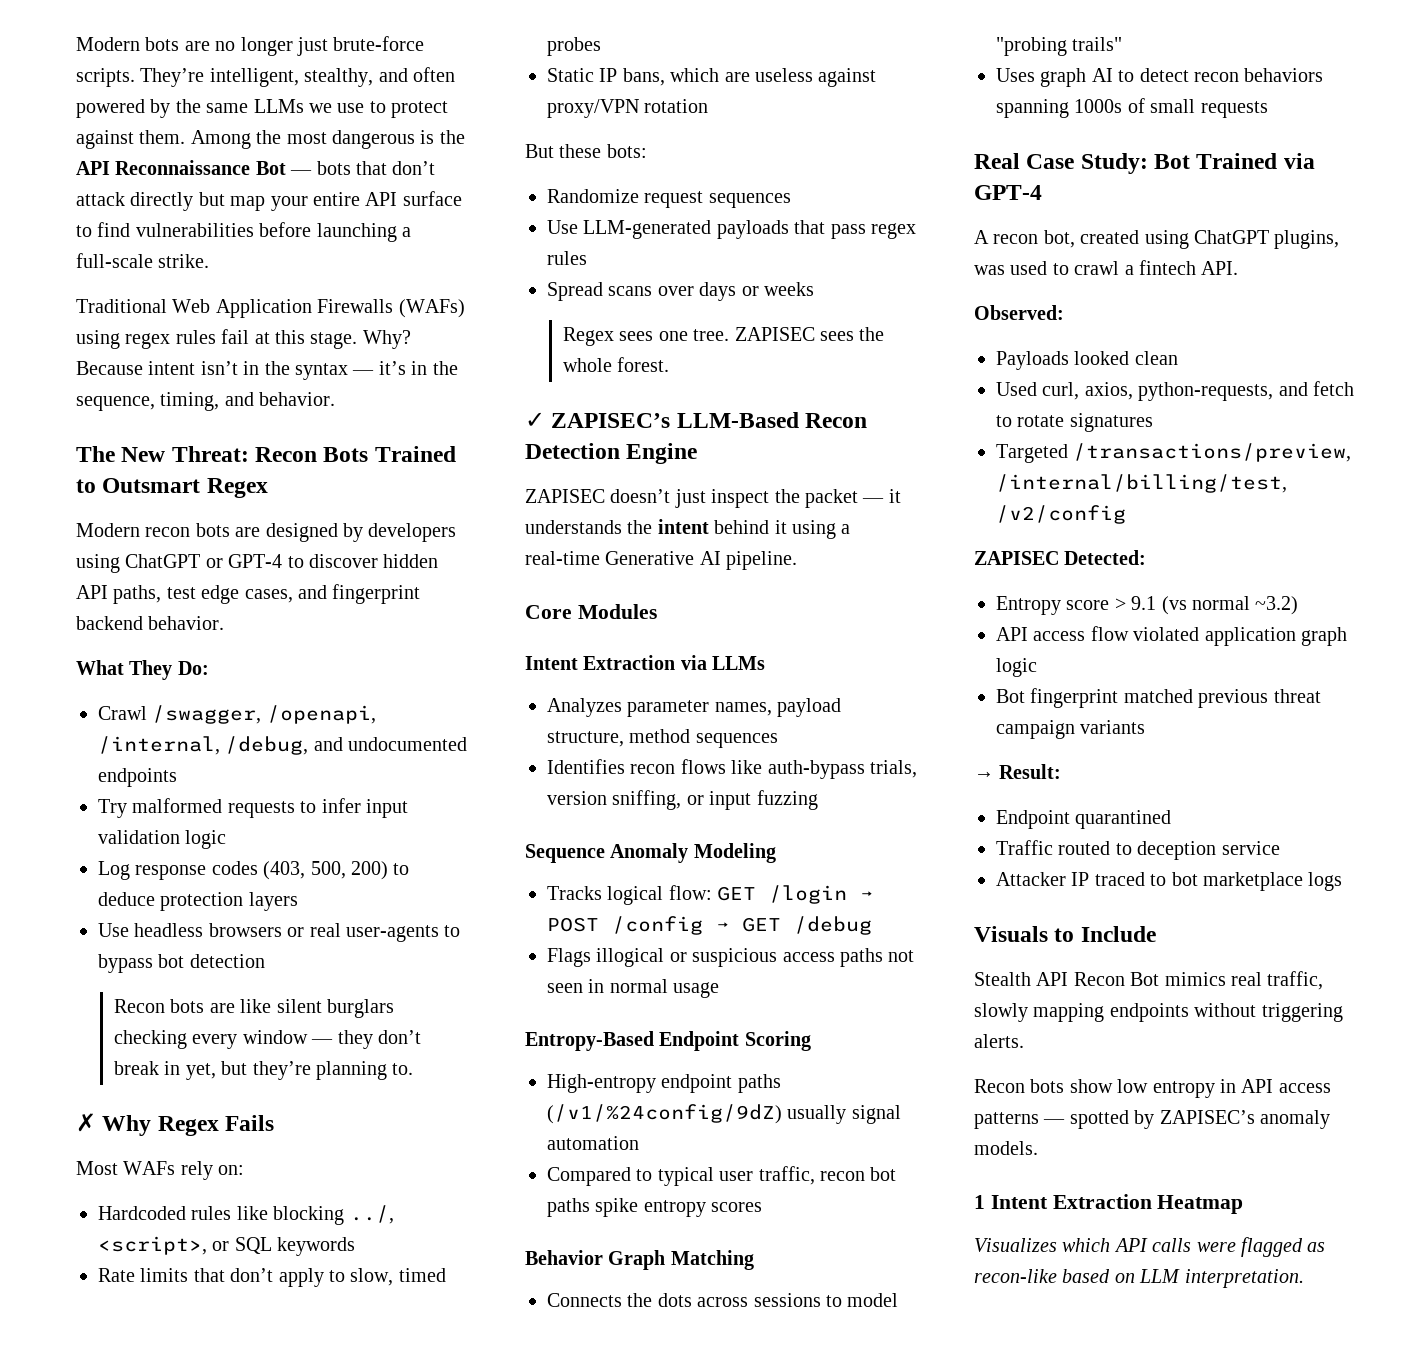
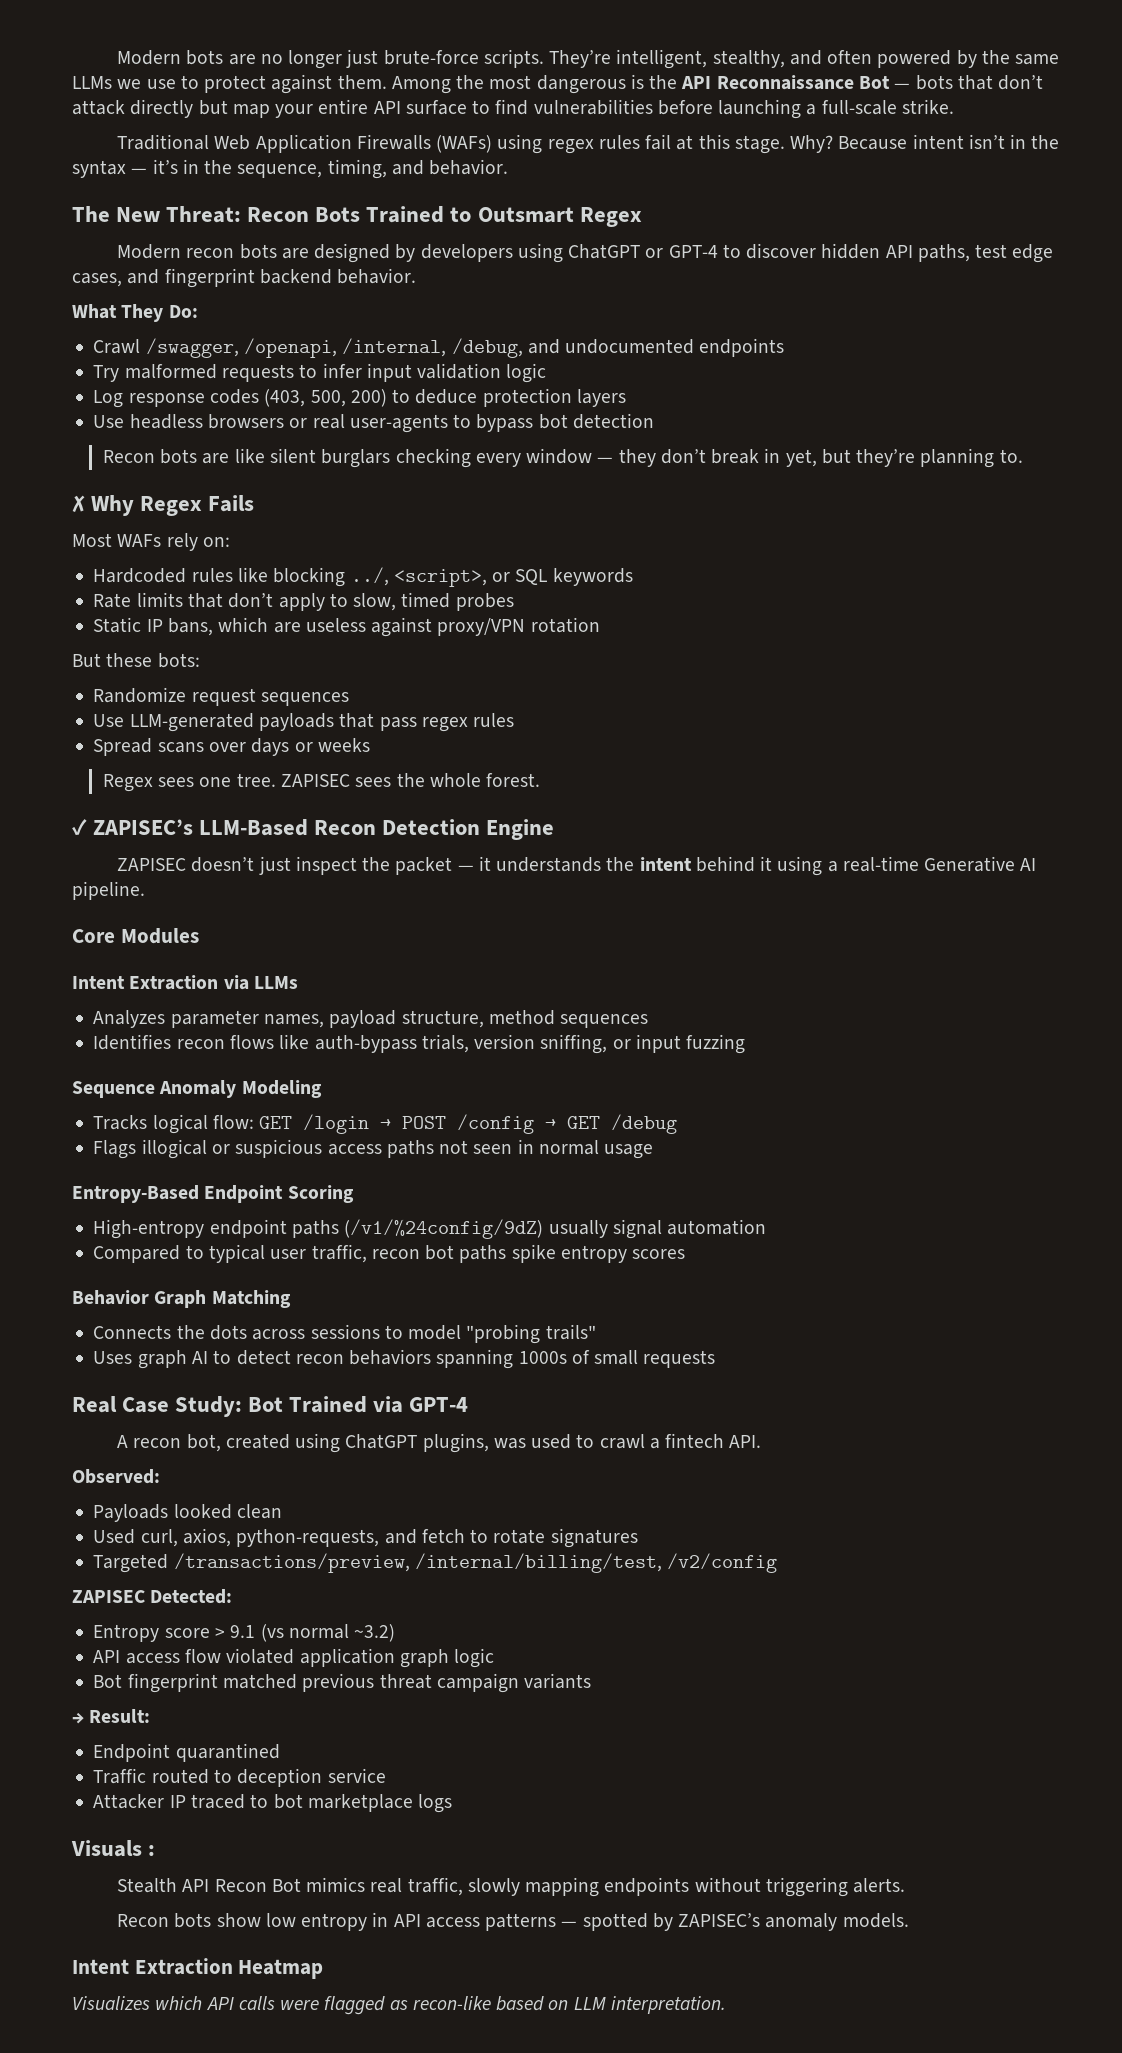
[1054,926,1156,942] to Include -> [148,1845,156,1856] :
[974,1195,985,1209] 1 -> (909, 1920) none

